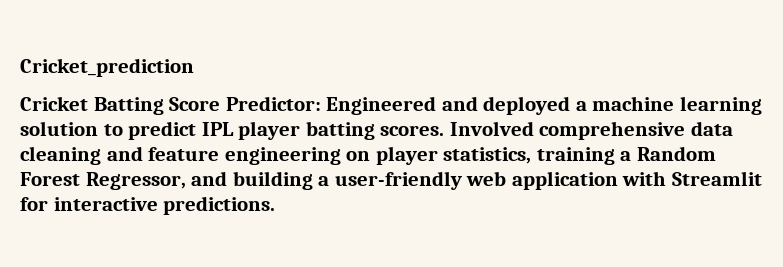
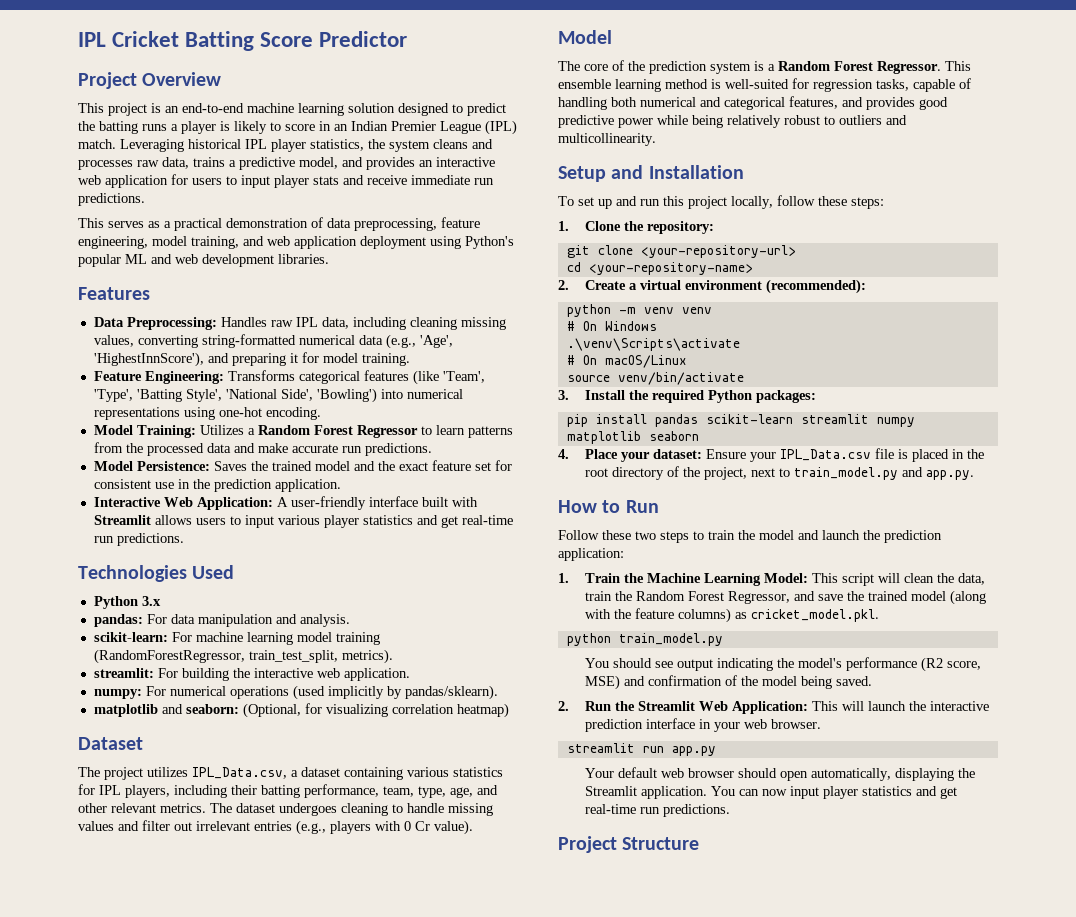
[20,58,194,77] Cricket_prediction // -> [78,32,106,47] IPL
[225,96,587,115] Predictor: Engineered and deployed a -> [319,31,408,47] [78,72,222,89] [78,103,244,116] Predictor // Project Overview // This project is an end-to-end
(98, 128) none -> [398,103,449,116] designed
[201,121,733,140] [20,146,716,165] [20,171,762,190] [20,196,276,215] IPL player batting scores. Involved comprehensive data cleaning and feature engineering on player statistics, training a Random Forest Regressor, and building a user-friendly web application with Streamlit for interactive predictions. -> [78,120,517,135] [78,139,493,152] [78,157,495,170] [78,174,494,188] [78,193,145,206] [78,217,480,231] [78,236,514,249] [78,254,329,267] [78,287,150,300] [93,317,506,330] [93,334,453,349] [93,352,410,367] [93,370,485,385] [93,388,463,403] [93,407,321,420] [93,425,513,438] [93,442,432,456] [93,460,512,471] [93,479,341,492] [93,496,478,510] [93,515,513,528] [93,533,184,546] [78,565,235,582] [93,596,161,609] [93,614,350,627] [93,632,380,645] [93,649,393,664] [93,668,410,681] [93,685,498,700] [93,703,509,718] [78,737,143,750] [78,767,503,780] [78,784,498,798] [78,803,493,816] [78,820,473,835] [558,30,612,44] [558,60,971,74] [558,78,971,92] [558,96,948,110] [558,115,907,128] [558,133,656,146] [558,165,744,182] [558,195,884,209] [558,221,714,234] [566,245,796,258] [566,262,753,275] [558,279,866,294] [566,304,712,317] [566,321,657,331] [566,338,740,351] [566,355,687,368] [566,372,744,385] [558,390,816,403] [566,414,915,427] [566,431,699,444] [558,448,984,462] [584,466,974,480] [558,500,659,513] [558,530,942,543] [558,548,624,561] [558,573,985,586] [584,590,986,605] [584,608,879,623] [566,633,723,646] [584,657,981,672] [584,675,872,690] [558,701,989,714] [584,718,821,732] [566,743,716,756] [584,767,975,781] [584,786,957,799] [584,804,730,817] [558,836,700,853] the batting runs a player is likely to score in an Indian Premier League (IPL) match. Leveraging historical IPL player statistics, the system cleans and processes raw data, trains a predictive model, and provides an interactive web application for users to input player stats and receive immediate run predictions. // This serves as a practical demonstration of data preprocessing, feature engineering, model training, and web application deployment using Python's popular ML and web development libraries. // Features // Data Preprocessing: Handles raw IPL data, including cleaning missing values, converting string-formatted numerical data (e.g., 'Age', 'HighestInnScore'), and preparing it for model training. // Feature Engineering: Transforms categorical features (like 'Team', 'Type', 'Batting Style', 'National Side', 'Bowling') into numerical representations using one-hot encoding. // Model Training: Utilizes a Random Forest Regressor to learn patterns from the processed data and make accurate run predictions. // Model Persistence: Saves the trained model and the exact feature set for consistent use in the prediction application. // Interactive Web Application: A user-friendly interface built with Streamlit allows users to input various player statistics and get real-time run predictions. // Technologies Used // Python 3.x // pandas: For data manipulation and analysis. // scikit-learn: For machine learning model training (RandomForestRegressor, train_test_split, metrics). // streamlit: For building the interactive web application. // numpy: For numerical operations (used implicitly by pandas/sklearn). // matplotlib and seaborn: (Optional, for visualizing correlation heatmap) // Dataset // The project utilizes IPL_Data.csv, a dataset containing various statistics for IPL players, including their batting performance, team, type, age, and other relevant metrics. The dataset undergoes cleaning to handle missing values and filter out irrelevant entries (e.g., players with 0 Cr value). // Model // The core of the prediction system is a Random Forest Regressor. This ensemble learning method is well-suited for regression tasks, capable of handling both numerical and categorical features, and provides good predictive power while being relatively robust to outliers and multicollinearity. // Setup and Installation // To set up and run this project locally, follow these steps: // 1. Clone the repository: // git clone <your-repository-url> // cd <your-repository-name> // 2. Create a virtual environment (recommended): // python -m venv venv // # On Windows // .\venv\Scripts\activate // # On macOS/Linux // source venv/bin/activate // 3. Install the required Python packages: // pip install pandas scikit-learn streamlit numpy matplotlib seaborn // 4. Place your dataset: Ensure your IPL_Data.csv file is placed in the root directory of the project, next to train_model.py and app.py. // How to Run // Follow these two steps to train the model and launch the prediction application: // 1. Train the Machine Learning Model: This script will clean the data, train the Random Forest Regressor, and save the trained model (along with the feature columns) as cricket_model.pkl. // python train_model.py // You should see output indicating the model's performance (R2 score, MSE) and confirmation of the model being saved. // 2. Run the Streamlit Web Application: This will launch the interactive prediction interface in your web browser. // streamlit run app.py // Your default web browser should open automatically, displaying the Streamlit application. You can now input player statistics and get real-time run predictions. // Project Structure

